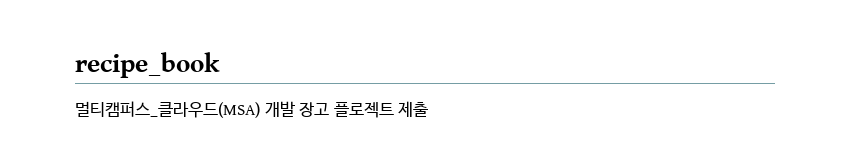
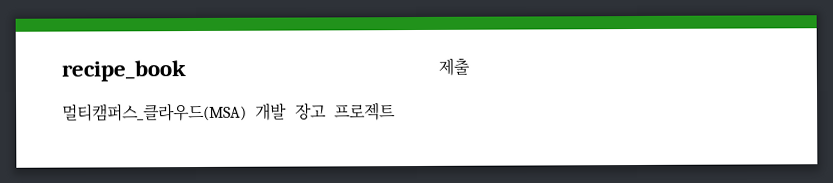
[333,102,394,118] 플로젝트 -> [334,102,396,121] 프로젝트

